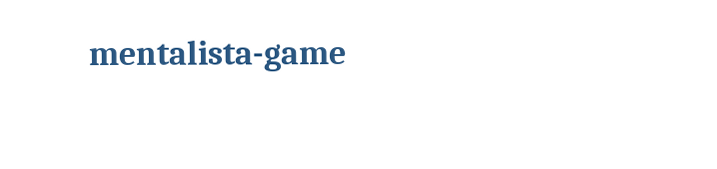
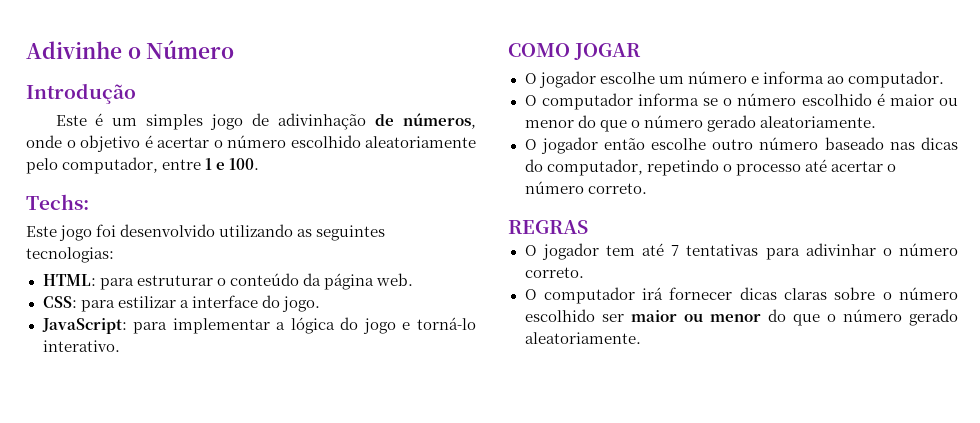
[88,39,346,73] mentalista-game -> [26,40,235,59] [26,83,136,104] [55,113,476,130] [26,135,476,152] [26,157,260,174] [26,194,89,210] [26,224,386,241] [26,247,114,263] [42,273,413,290] [42,295,320,312] [41,317,476,334] [42,340,120,352] [508,43,642,60] [524,71,944,88] [524,93,958,110] [524,115,876,132] [524,137,958,154] [524,159,896,176] [524,181,647,194] [508,220,588,234] [524,243,958,260] [524,267,584,278] [524,287,958,304] [524,309,958,326] [524,332,641,344] Adivinhe o Número // Introdução // Este é um simples jogo de adivinhação de números, onde o objetivo é acertar o número escolhido aleatoriamente pelo computador, entre 1 e 100. // Techs: // Este jogo foi desenvolvido utilizando as seguintes tecnologias: // HTML: para estruturar o conteúdo da página web. // CSS: para estilizar a interface do jogo. // JavaScript: para implementar a lógica do jogo e torná-lo interativo. // COMO JOGAR // O jogador escolhe um número e informa ao computador. // O computador informa se o número escolhido é maior ou menor do que o número gerado aleatoriamente. // O jogador então escolhe outro número baseado nas dicas do computador, repetindo o processo até acertar o número correto. // REGRAS // O jogador tem até 7 tentativas para adivinhar o número correto. // O computador irá fornecer dicas claras sobre o número escolhido ser maior ou menor do que o número gerado aleatoriamente.

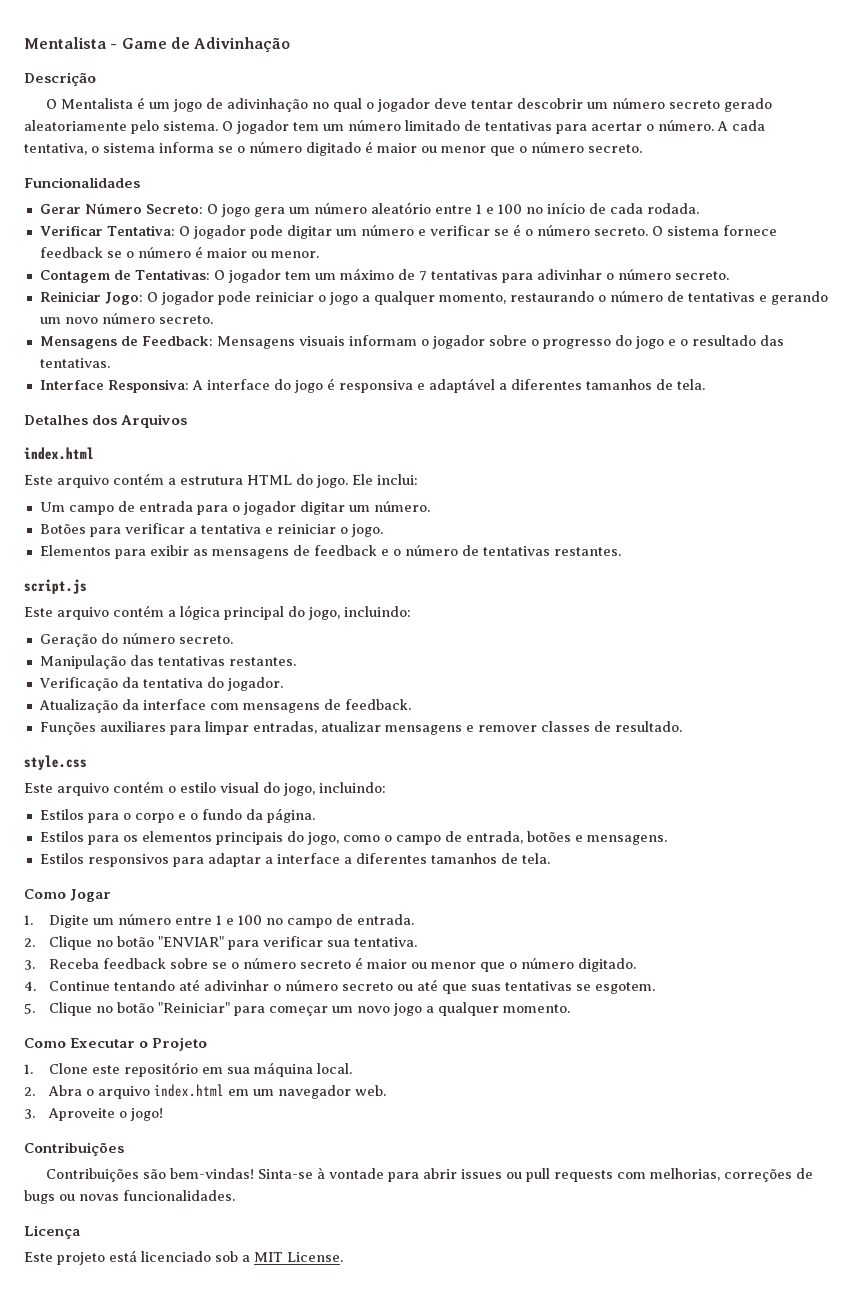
[26,40,235,59] [26,83,136,104] [55,115,87,126] Adivinhe o Número // Introdução // Este -> [24,37,291,53] [24,72,96,86] [45,98,133,109] Mentalista - Game de Adivinhação // Descrição // O Mentalista
[146,114,204,130] simples -> (170, 105) none
[375,113,476,129] [26,135,476,152] [26,157,260,174] [26,194,89,210] [26,224,386,241] [26,247,114,263] [42,273,413,290] [42,295,320,312] [41,317,476,334] [42,340,120,352] [508,43,642,60] [524,71,944,88] [524,93,633,110] de números, onde o objetivo é acertar o número escolhido aleatoriamente pelo computador, entre 1 e 100. // Techs: // Este jogo foi desenvolvido utilizando as seguintes tecnologias: // HTML: para estruturar o conteúdo da página web. // CSS: para estilizar a interface do jogo. // JavaScript: para implementar a lógica do jogo e torná-lo interativo. // COMO JOGAR // O jogador escolhe um número e informa ao computador. // O computador -> [311,98,772,112] [24,120,765,134] [24,143,155,155] no qual o jogador deve tentar descobrir um número secreto gerado aleatoriamente pelo sistema. O jogador tem um número limitado de tentativas para acertar o número. A cada tentativa, o sistema
[801,93,958,106] [524,115,876,132] [524,137,958,154] [524,159,896,176] [524,181,647,194] [508,220,588,234] [524,243,664,260] escolhido é maior ou menor do que o número gerado aleatoriamente. // O jogador então escolhe outro número baseado nas dicas do computador, repetindo o processo até acertar o número correto. // REGRAS // O jogador tem até -> [306,141,642,156] [24,177,140,188] [39,202,699,217] [39,224,777,239] [39,246,319,258] [39,268,415,283] digitado é maior ou menor que o número secreto. // Funcionalidades // Gerar Número Secreto: O jogo gera um número aleatório entre 1 e 100 no início de cada rodada. // Verificar Tentativa: O jogador pode digitar um número e verificar se é o número secreto. O sistema fornece feedback se o número é maior ou menor. // Contagem de Tentativas: O jogador tem um máximo de
[524,267,584,278] [524,287,958,304] [524,309,958,326] [524,332,641,344] correto. // O computador irá fornecer dicas claras sobre o número escolhido ser maior ou menor do que o número gerado aleatoriamente. -> [674,271,729,280] [39,291,828,305] [39,313,213,324] [39,335,784,349] [39,358,110,368] [39,378,705,393] [24,414,188,428] [24,447,94,460] [24,473,418,488] [39,501,430,515] [39,523,383,537] [39,545,621,559] [24,579,87,594] [24,605,411,620] [39,633,233,647] [39,655,296,669] [38,677,283,691] [38,699,411,713] [39,721,682,735] [24,755,87,770] [24,781,386,796] [39,808,315,823] [39,831,667,845] [39,853,550,867] [24,889,112,902] [24,914,415,928] [24,936,418,950] [24,957,637,972] [24,979,656,994] [24,1002,571,1016] [24,1037,208,1051] [24,1062,353,1077] [24,1084,387,1099] [24,1108,164,1121] [24,1142,124,1156] [45,1167,813,1182] [24,1190,235,1204] [24,1225,80,1239] [24,1250,343,1265] secreto. // Reiniciar Jogo: O jogador pode reiniciar o jogo a qualquer momento, restaurando o número de tentativas e gerando um novo número secreto. // Mensagens de Feedback: Mensagens visuais informam o jogador sobre o progresso do jogo e o resultado das tentativas. // Interface Responsiva: A interface do jogo é responsiva e adaptável a diferentes tamanhos de tela. // Detalhes dos Arquivos // index.html // Este arquivo contém a estrutura HTML do jogo. Ele inclui: // Um campo de entrada para o jogador digitar um número. // Botões para verificar a tentativa e reiniciar o jogo. // Elementos para exibir as mensagens de feedback e o número de tentativas restantes. // script.js // Este arquivo contém a lógica principal do jogo, incluindo: // Geração do número secreto. // Manipulação das tentativas restantes. // Verificação da tentativa do jogador. // Atualização da interface com mensagens de feedback. // Funções auxiliares para limpar entradas, atualizar mensagens e remover classes de resultado. // style.css // Este arquivo contém o estilo visual do jogo, incluindo: // Estilos para o corpo e o fundo da página. // Estilos para os elementos principais do jogo, como o campo de entrada, botões e mensagens. // Estilos responsivos para adaptar a interface a diferentes tamanhos de tela. // Como Jogar // 1. Digite um número entre 1 e 100 no campo de entrada. // 2. Clique no botão "ENVIAR" para verificar sua tentativa. // 3. Receba feedback sobre se o número secreto é maior ou menor que o número digitado. // 4. Continue tentando até adivinhar o número secreto ou até que suas tentativas se esgotem. // 5. Clique no botão "Reiniciar" para começar um novo jogo a qualquer momento. // Como Executar o Projeto // 1. Clone este repositório em sua máquina local. // 2. Abra o arquivo index.html em um navegador web. // 3. Aproveite o jogo! // Contribuições // Contribuições são bem-vindas! Sinta-se à vontade para abrir issues ou pull requests com melhorias, correções de bugs ou novas funcionalidades. // Licença // Este projeto está licenciado sob a MIT License.

